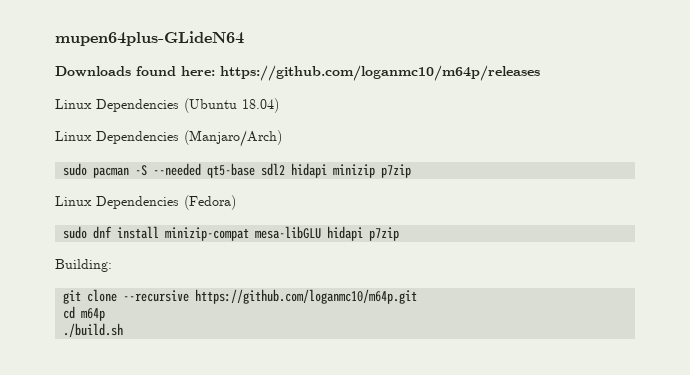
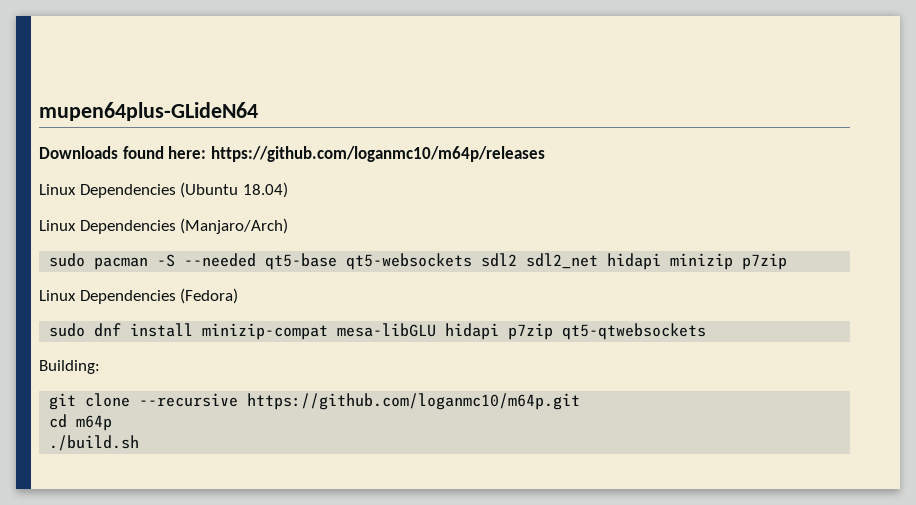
[261,163,286,176] sdl2 -> [346,253,599,270] qt5-websockets sdl2 sdl2_net
(400, 234) none -> [562,323,707,340] qt5-qtwebsockets

